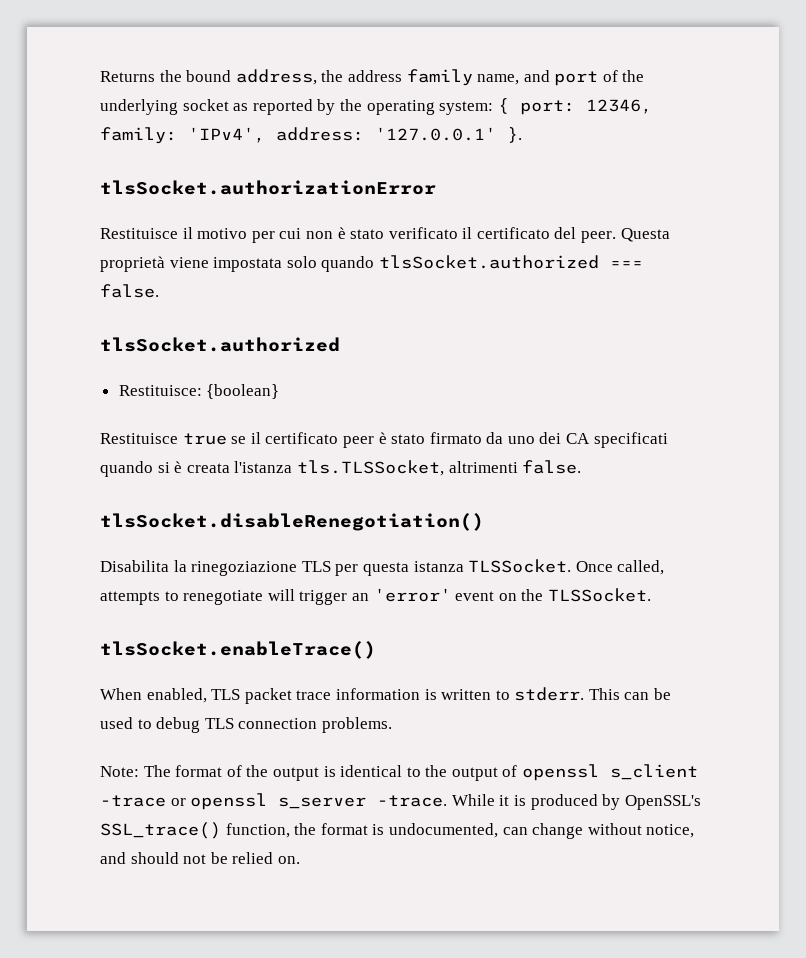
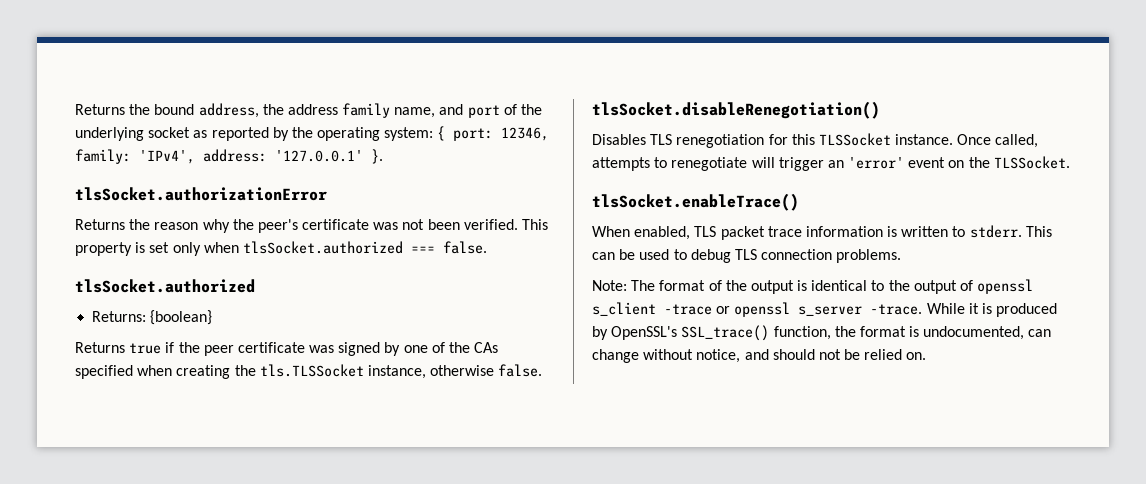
[100,227,670,243] [100,256,375,272] Restituisce il motivo per cui non è stato verificato il certificato del peer. Questa proprietà viene impostata solo quando -> [75,219,549,233] [75,242,239,256] Returns the reason why the peer's certificate was not been verified. This property is set only when
[118,385,202,396] Restituisce: -> [92,311,147,322] Returns:
[100,432,668,448] [100,460,582,477] [100,513,484,531] [100,559,572,576] Restituisce true se il certificato peer è stato firmato da uno dei CA specificati quando si è creata l'istanza tls.TLSSocket, altrimenti false. // tlsSocket.disableRenegotiation() // Disabilita la rinegoziazione TLS per questa istanza TLSSocket. -> [75,342,499,356] [75,364,543,379] [592,101,880,119] [592,133,954,148] Returns true if the peer certificate was signed by one of the CAs specified when creating the tls.TLSSocket instance, otherwise false. // tlsSocket.disableRenegotiation() // Disables TLS renegotiation for this TLSSocket instance.

